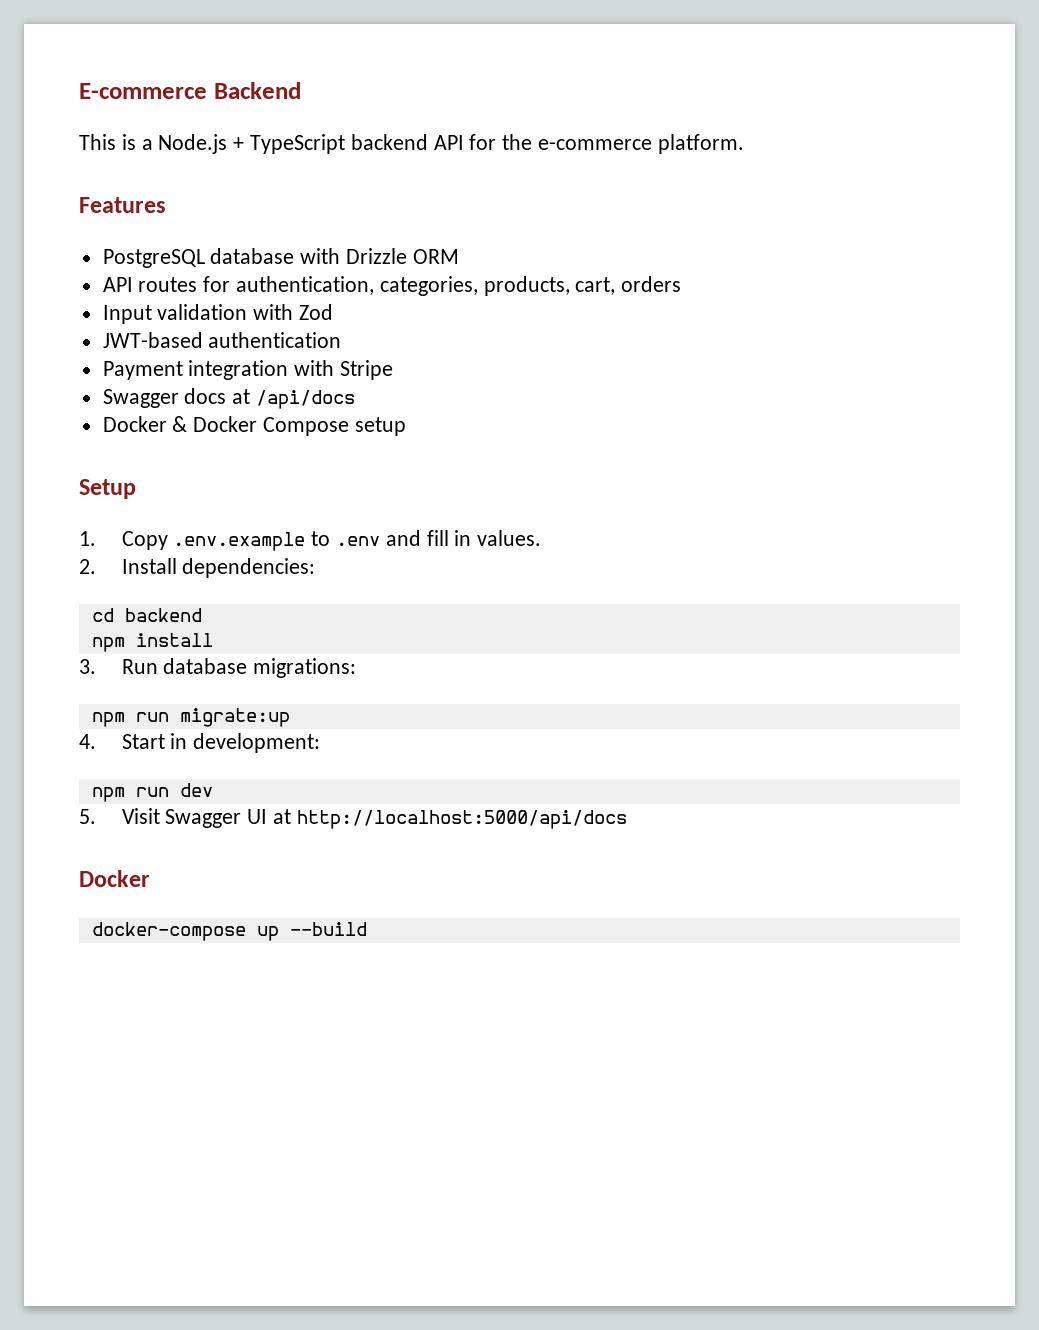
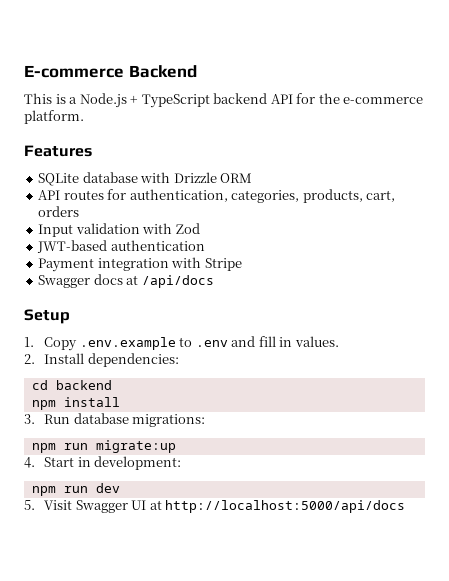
[102,249,205,268] PostgreSQL -> [38,173,80,186] SQLite
[102,416,406,436] // Docker & Docker Compose setup -> (214, 281) none
[79,870,150,887] [91,922,367,941] // Docker // docker-compose up --build -> (406, 506) none

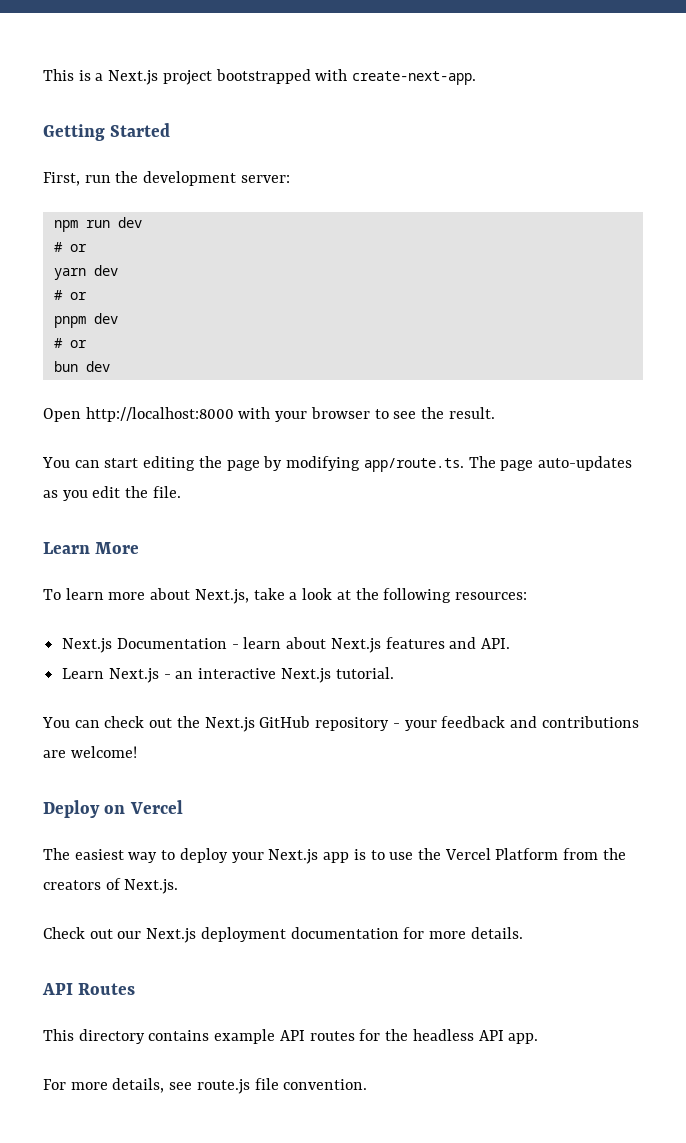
[24,65,197,78] E-commerce Backend // -> (43, 75) none
[79,93,424,108] [24,110,84,124] [24,145,92,157] [38,172,253,186] [38,189,396,203] [38,206,80,217] [38,223,200,237] [37,240,205,253] [38,257,242,272] [38,274,214,288] [24,309,70,324] [24,336,339,351] [24,353,179,367] [31,380,112,390] [31,397,120,410] [24,413,206,427] [31,440,176,453] [24,456,182,470] [31,483,120,496] [24,500,406,513] Node.js + TypeScript backend API for the e-commerce platform. // Features // SQLite database with Drizzle ORM // API routes for authentication, categories, products, cart, orders // Input validation with Zod // JWT-based authentication // Payment integration with Stripe // Swagger docs at /api/docs // Setup // 1. Copy .env.example to .env and fill in values. // 2. Install dependencies: // cd backend // npm install // 3. Run database migrations: // npm run migrate:up // 4. Start in development: // npm run dev // 5. Visit Swagger UI at http://localhost:5000/api/docs -> [108,69,477,85] [43,123,171,141] [43,171,290,186] [53,217,142,232] [53,242,87,252] [53,265,118,280] [53,290,87,300] [53,313,118,328] [53,338,87,348] [53,361,110,372] [43,407,495,422] [42,456,632,472] [43,486,181,501] [43,542,140,554] [43,588,527,604] [62,637,511,653] [62,667,394,683] [42,716,639,732] [43,746,137,758] [43,800,183,818] [43,848,626,864] [43,878,179,894] [43,927,523,943] [42,983,136,995] [43,1029,539,1044] [43,1078,368,1094] Next.js project bootstrapped with create-next-app. // Getting Started // First, run the development server: // npm run dev // # or // yarn dev // # or // pnpm dev // # or // bun dev // Open http://localhost:8000 with your browser to see the result. // You can start editing the page by modifying app/route.ts. The page auto-updates as you edit the file. // Learn More // To learn more about Next.js, take a look at the following resources: // Next.js Documentation - learn about Next.js features and API. // Learn Next.js - an interactive Next.js tutorial. // You can check out the Next.js GitHub repository - your feedback and contributions are welcome! // Deploy on Vercel // The easiest way to deploy your Next.js app is to use the Vercel Platform from the creators of Next.js. // Check out our Next.js deployment documentation for more details. // API Routes // This directory contains example API routes for the headless API app. // For more details, see route.js file convention.

